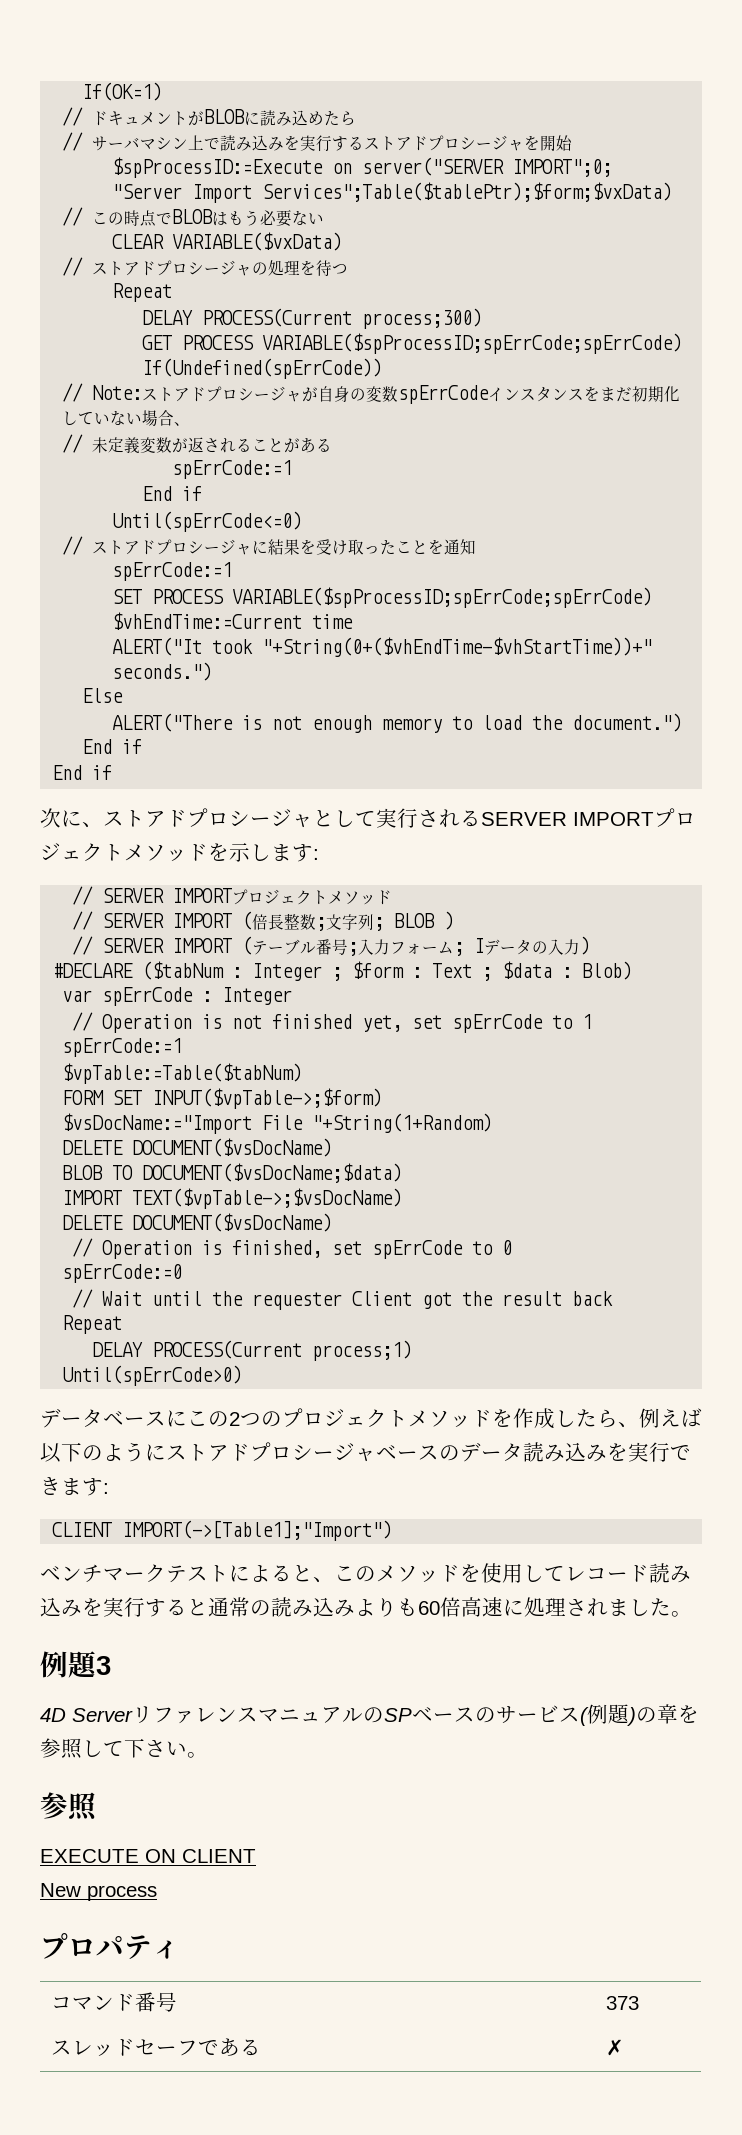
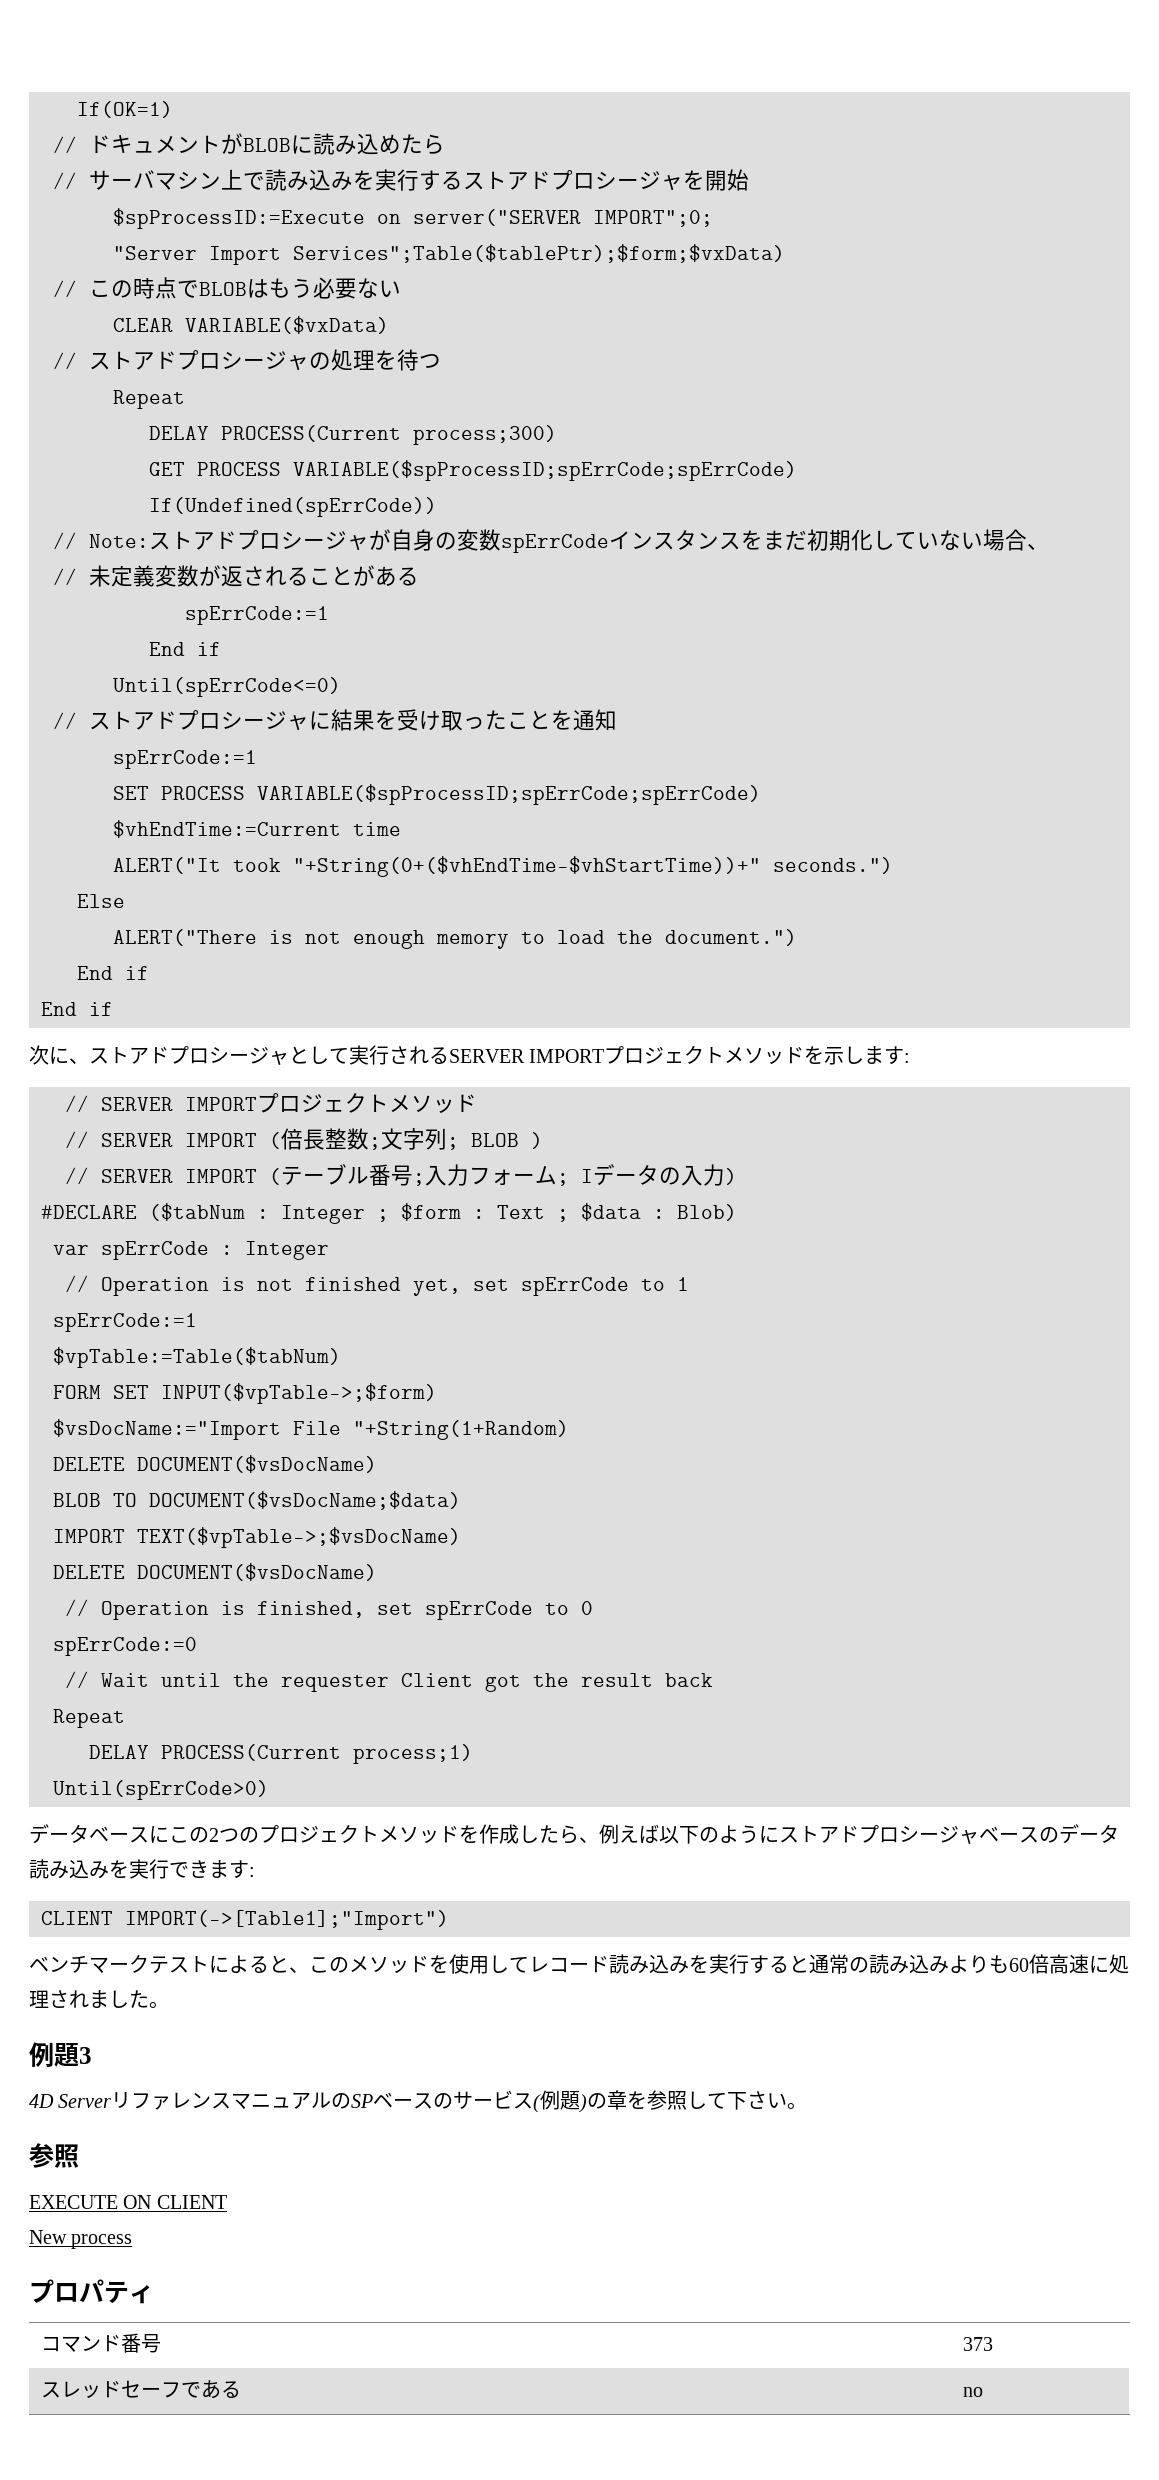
[605,2039,624,2056] ✗ -> [962,2387,983,2397] no

